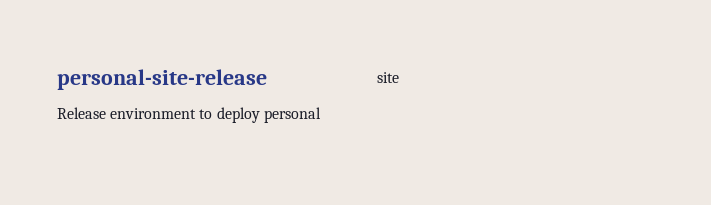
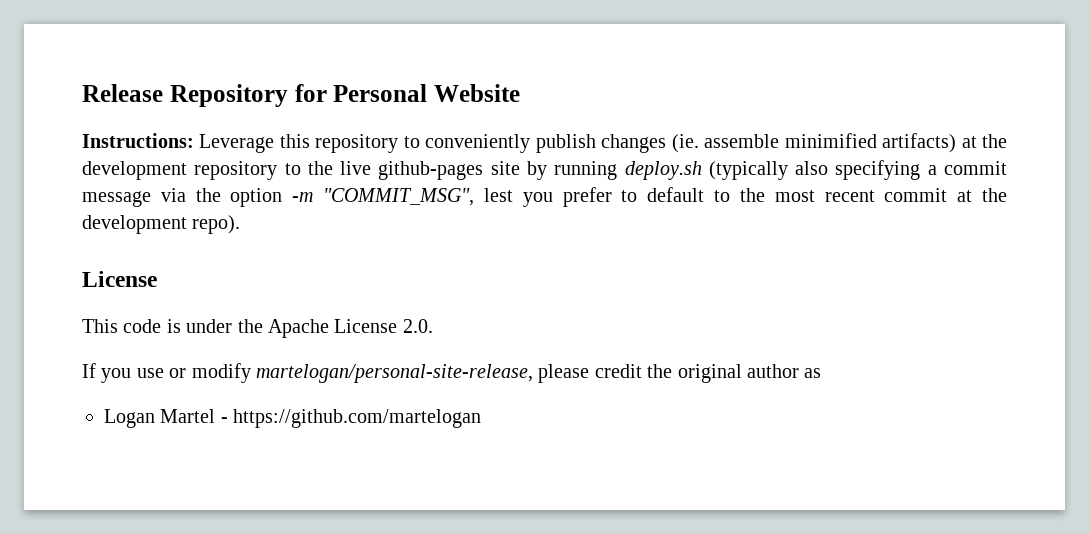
[57,69,267,90] [57,107,321,123] [377,72,399,83] personal-site-release // Release environment to deploy personal site -> [82,84,520,107] [82,133,1007,153] [82,160,1008,180] [82,187,1008,207] [82,215,241,234] [82,271,157,287] [82,319,433,338] [82,363,822,383] [104,409,482,428] Release Repository for Personal Website // Instructions: Leverage this repository to conveniently publish changes (ie. assemble minimified artifacts) at the development repository to the live github-pages site by running deploy.sh (typically also specifying a commit message via the option -m "COMMIT_MSG", lest you prefer to default to the most recent commit at the development repo). // License // This code is under the Apache License 2.0. // If you use or modify martelogan/personal-site-release, please credit the original author as // Logan Martel - https://github.com/martelogan

